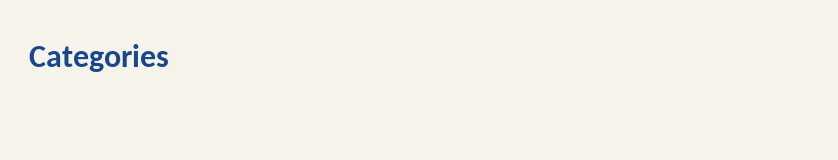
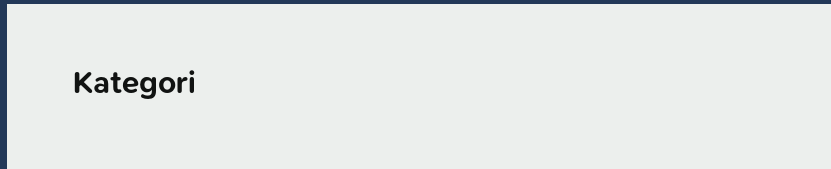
[29,44,169,72] Categories -> [73,70,196,99] Kategori

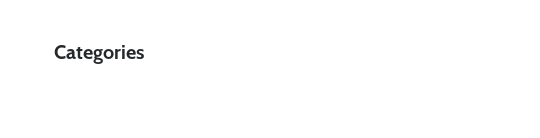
[73,70,196,99] Kategori -> [54,45,144,64] Categories

